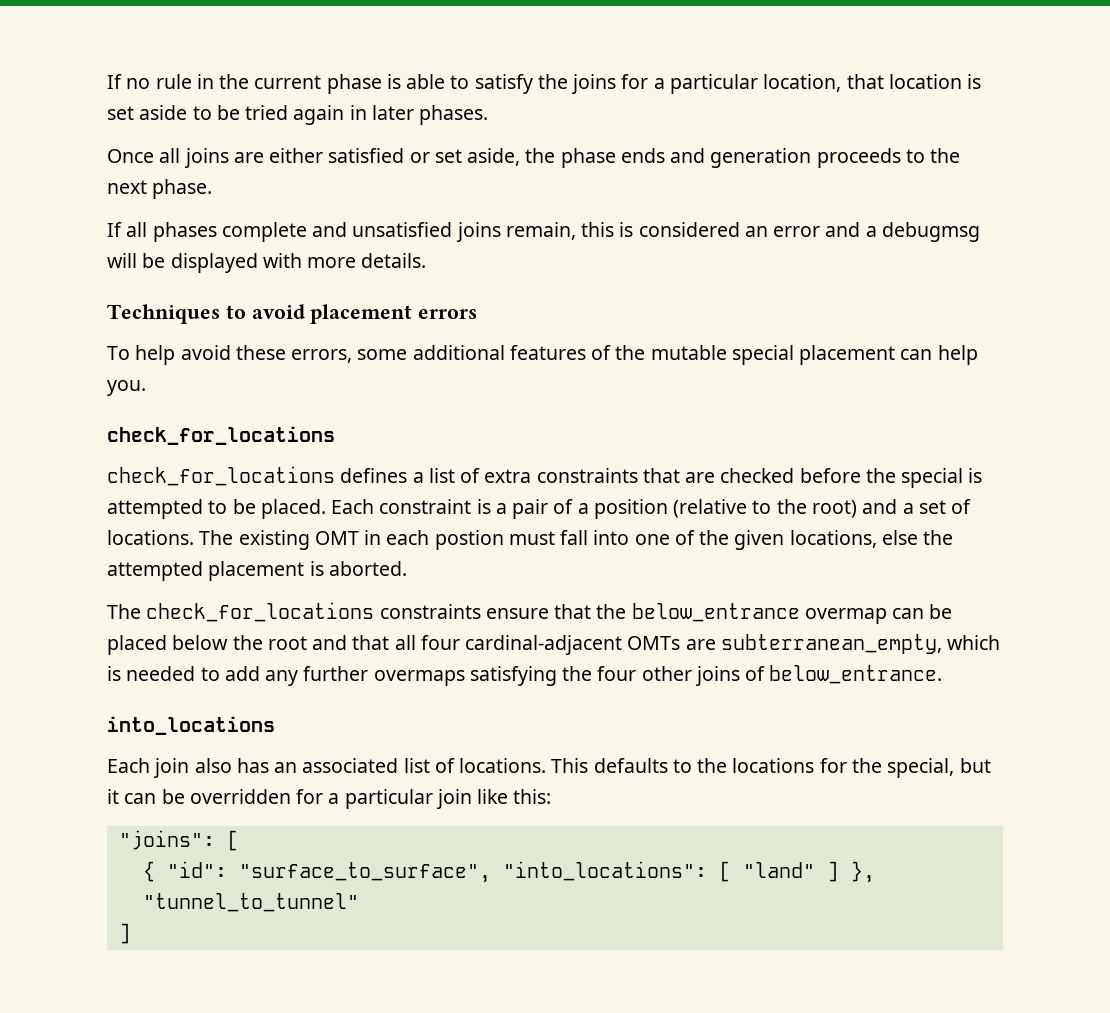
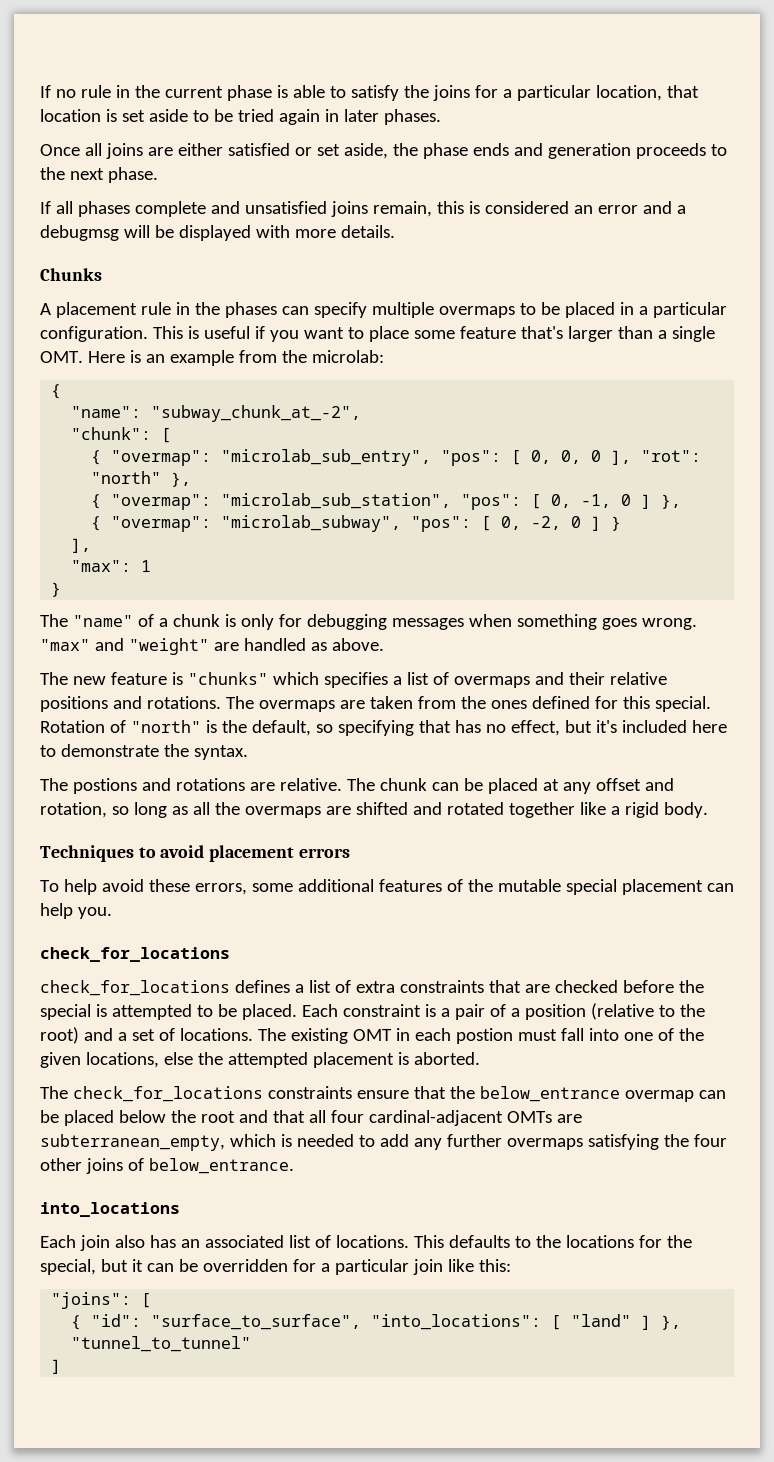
(427, 260) none -> [40,268,102,281] [40,302,727,318] [40,326,715,342] [40,350,384,366] [51,384,62,399] [71,405,362,422] [71,427,172,443] [91,449,702,466] [91,471,192,487] [91,493,682,510] [91,515,622,532] [71,538,92,553] [71,560,152,572] [51,582,62,597] [40,614,697,630] [40,638,384,655] [40,672,667,688] [40,696,711,712] [40,720,727,736] [40,744,248,760] [40,778,674,794] [40,802,708,818] // Chunks // A placement rule in the phases can specify multiple overmaps to be placed in a particular configuration. This is useful if you want to place some feature that's larger than a single OMT. Here is an example from the microlab: // { // "name": "subway_chunk_at_-2", // "chunk": [ // { "overmap": "microlab_sub_entry", "pos": [ 0, 0, 0 ], "rot": "north" }, // { "overmap": "microlab_sub_station", "pos": [ 0, -1, 0 ] }, // { "overmap": "microlab_subway", "pos": [ 0, -2, 0 ] } // ], // "max": 1 // } // The "name" of a chunk is only for debugging messages when something goes wrong. "max" and "weight" are handled as above. // The new feature is "chunks" which specifies a list of overmaps and their relative positions and rotations. The overmaps are taken from the ones defined for this special. Rotation of "north" is the default, so specifying that has no effect, but it's included here to demonstrate the syntax. // The postions and rotations are relative. The chunk can be placed at any offset and rotation, so long as all the overmaps are shifted and rotated together like a rigid body.

